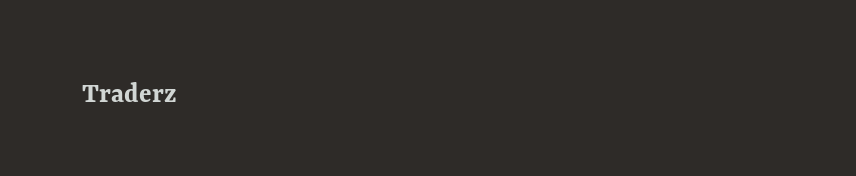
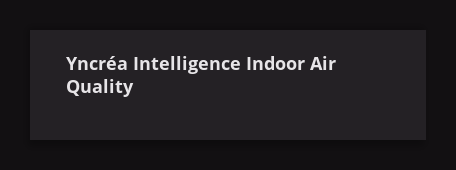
[82,82,177,102] Traderz -> [66,56,336,74] [66,79,134,97] Yncréa Intelligence Indoor Air Quality

